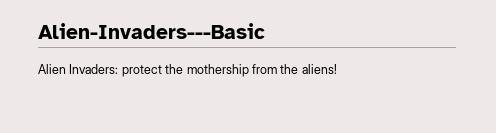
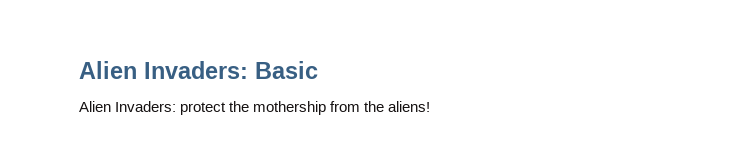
[38,23,265,39] Alien-Invaders---Basic -> [79,61,318,79] Alien Invaders: Basic

